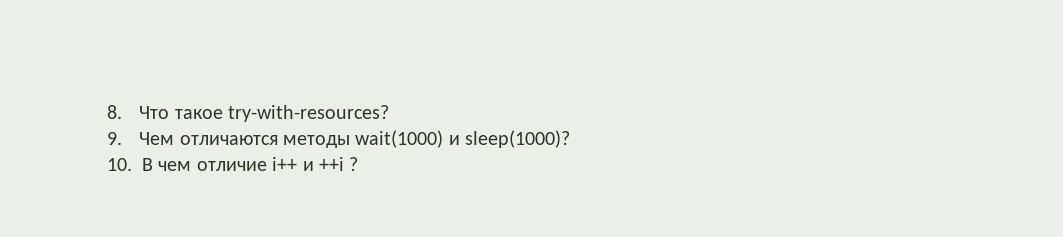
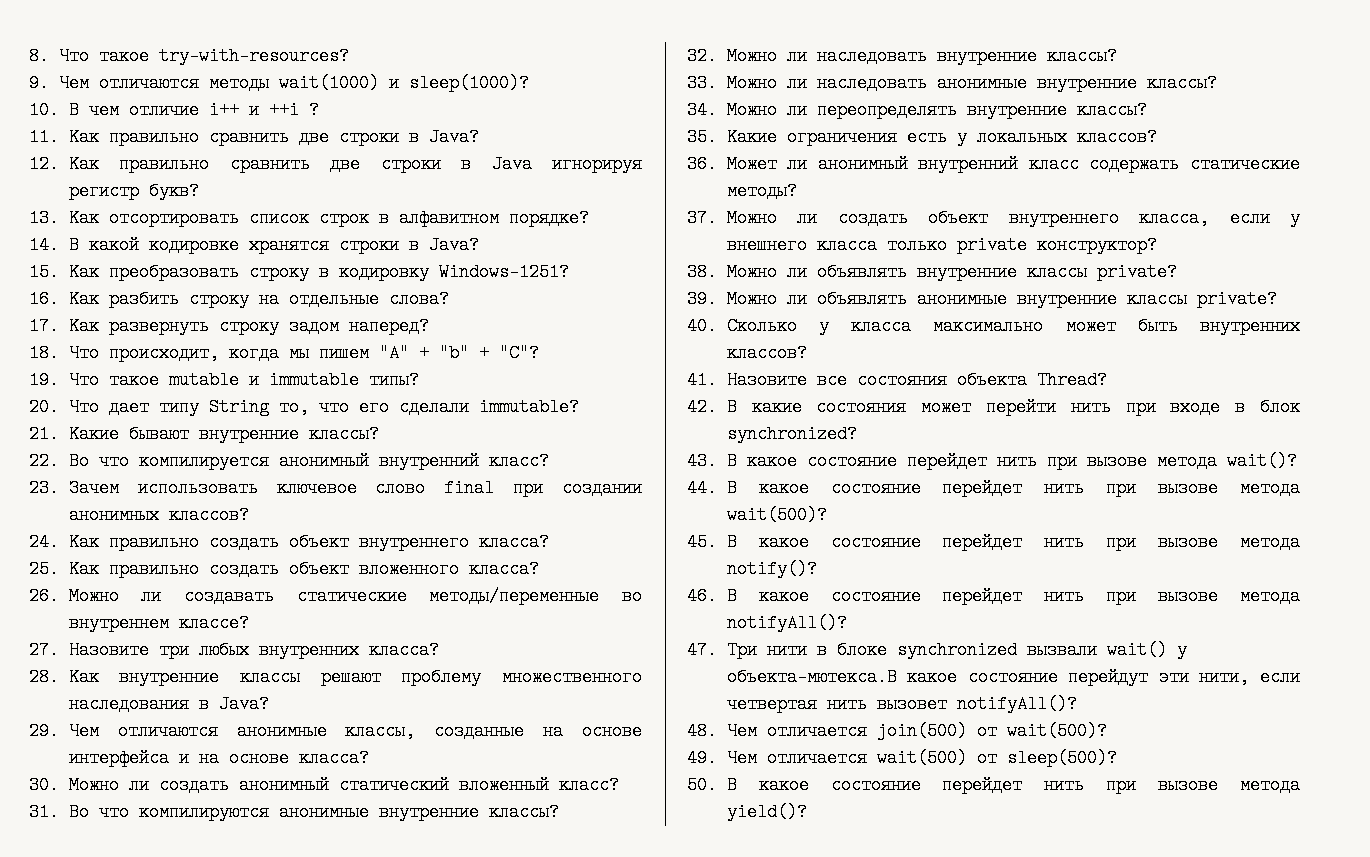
(359, 164) none -> [29,128,479,146] [29,155,642,173] [68,182,199,200] [29,209,589,227] [29,236,479,254] [29,263,569,281] [29,290,449,308] [29,317,429,335] [29,344,539,362] [29,371,419,389] [29,398,579,416] [29,425,379,443] [29,452,549,470] [29,479,642,497] [68,506,249,524] [29,533,549,551] [29,560,539,578] [29,587,642,605] [68,614,249,632] [29,641,439,659] [29,668,642,686] [68,695,269,713] [29,722,642,740] [68,749,369,767] [29,776,619,794] [29,803,559,821] [687,47,1117,65] [687,74,1217,92] [687,101,1147,119] [687,128,1157,146] [687,155,1300,173] [726,182,797,200] [687,209,1300,227] [726,236,1157,254] [687,263,1177,281] [687,290,1277,308] [687,317,1300,335] [726,344,807,362] [687,371,1107,389] [687,398,1300,416] [726,425,857,443] [687,452,1297,470] [687,479,1300,497] [726,506,827,524] [687,533,1300,551] [726,560,817,578] [687,587,1300,605] [726,614,847,632] [687,641,1187,659] [726,668,1300,686] [726,695,1077,713] [687,722,1107,740] [687,749,1117,767] [687,776,1300,794] [726,803,807,821] // 11. Как правильно сравнить две строки в Java? // 12. Как правильно сравнить две строки в Java игнорируя регистр букв? // 13. Как отсортировать список строк в алфавитном порядке? // 14. В какой кодировке хранятся строки в Java? // 15. Как преобразовать строку в кодировку Windows-1251? // 16. Как разбить строку на отдельные слова? // 17. Как развернуть строку задом наперед? // 18. Что происходит, когда мы пишем "A" + "b" + "C"? // 19. Что такое mutable и immutable типы? // 20. Что дает типу String то, что его сделали immutable? // 21. Какие бывают внутренние классы? // 22. Во что компилируется анонимный внутренний класс? // 23. Зачем использовать ключевое слово final при создании анонимных классов? // 24. Как правильно создать объект внутреннего класса? // 25. Как правильно создать объект вложенного класса? // 26. Можно ли создавать статические методы/переменные во внутреннем классе? // 27. Назовите три любых внутренних класса? // 28. Как внутренние классы решают проблему множественного наследования в Java? // 29. Чем отличаются анонимные классы, созданные на основе интерфейса и на основе класса? // 30. Можно ли создать анонимный статический вложенный класс? // 31. Во что компилируются анонимные внутренние классы? // 32. Можно ли наследовать внутренние классы? // 33. Можно ли наследовать анонимные внутренние классы? // 34. Можно ли переопределять внутренние классы? // 35. Какие ограничения есть у локальных классов? // 36. Может ли анонимный внутренний класс содержать статические методы? // 37. Можно ли создать объект внутреннего класса, если у внешнего класса только private конструктор? // 38. Можно ли объявлять внутренние классы private? // 39. Можно ли объявлять анонимные внутренние классы private? // 40. Сколько у класса максимально может быть внутренних классов? // 41. Назовите все состояния объекта Thread? // 42. В какие состояния может перейти нить при входе в блок synchronized? // 43. В какое состояние перейдет нить при вызове метода wait()? // 44. В какое состояние перейдет нить при вызове метода wait(500)? // 45. В какое состояние перейдет нить при вызове метода notify()? // 46. В какое состояние перейдет нить при вызове метода notifyAll()? // 47. Три нити в блоке synchronized вызвали wait() у объекта-мютекса.В какое состояние перейдут эти нити, если четвертая нить вызовет notifyAll()? // 48. Чем отличается join(500) от wait(500)? // 49. Чем отличается wait(500) от sleep(500)? // 50. В какое состояние перейдет нить при вызове метода yield()?

